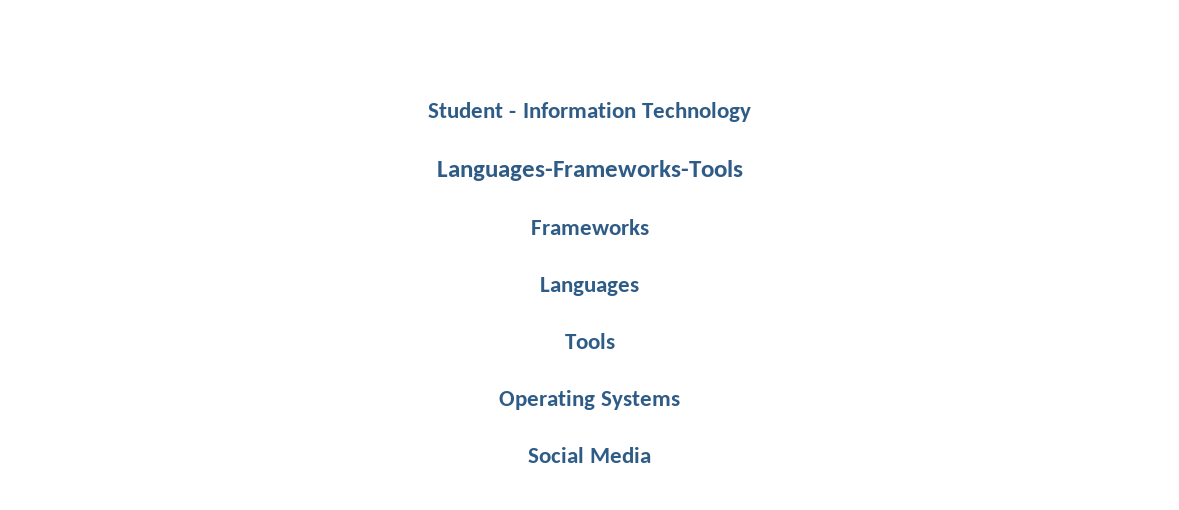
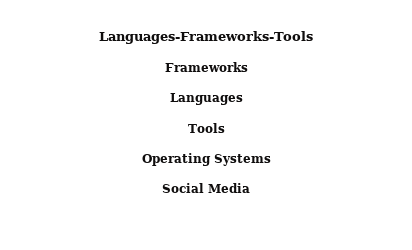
[428,102,751,122] Student - Information Technology // -> (98, 37) none

